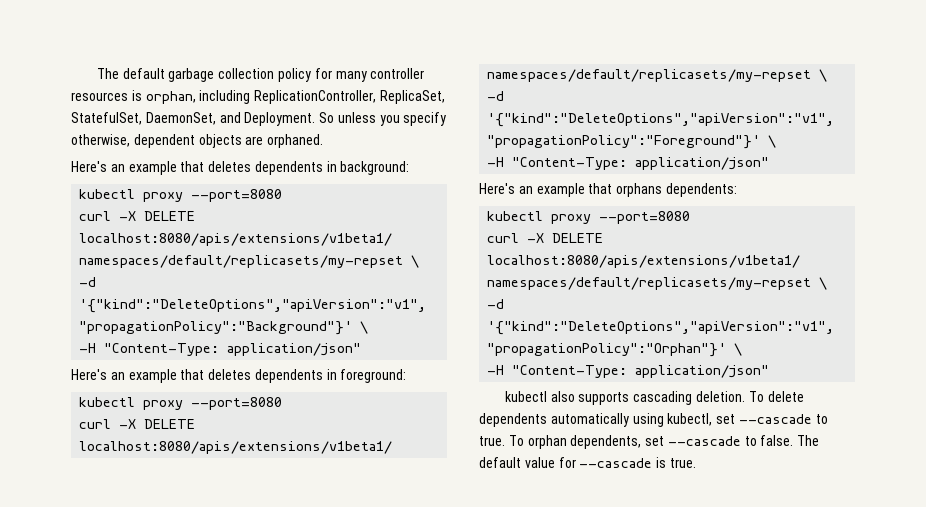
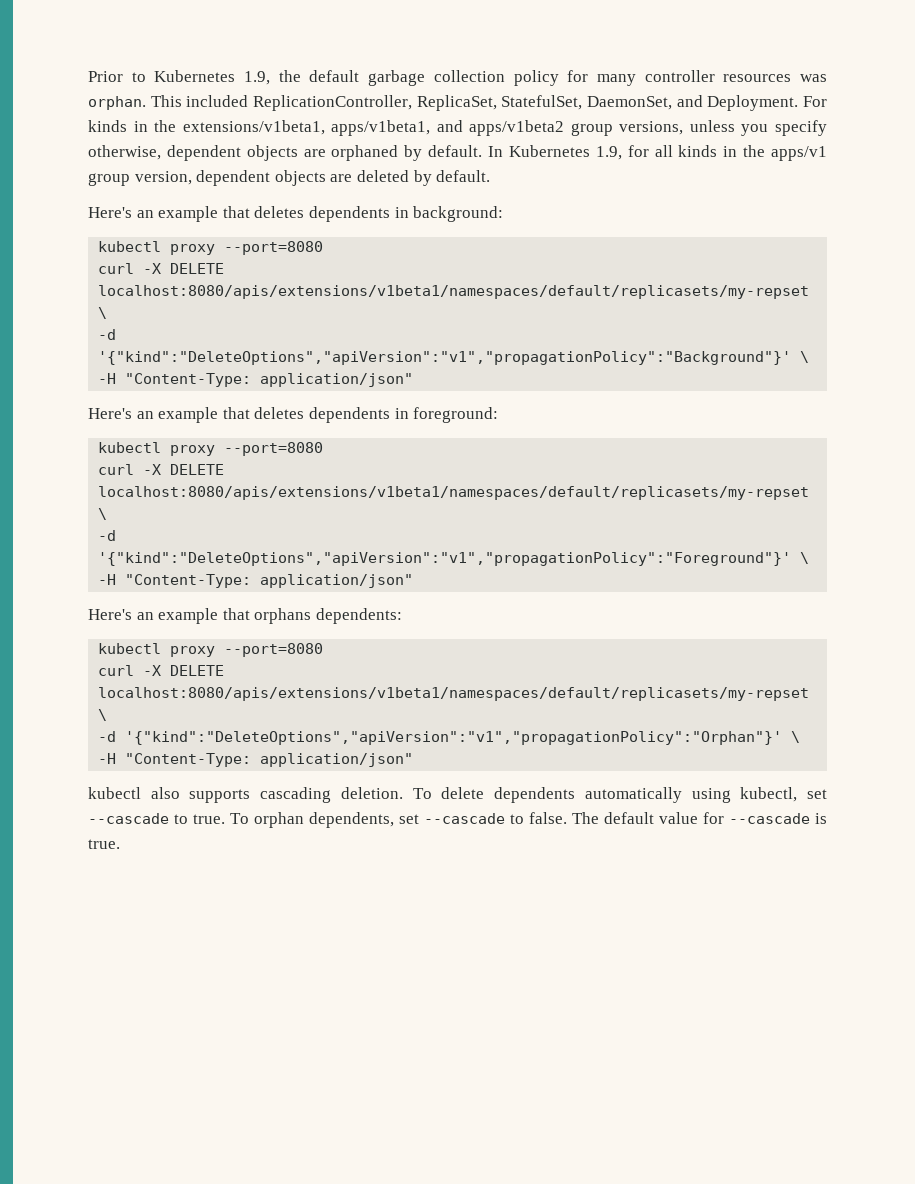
[96,68,119,79] The -> [88,70,301,85] Prior to Kubernetes 1.9, the
[131,90,251,104] is orphan, including -> [800,74,827,82] [88,95,249,110] was orphan. This included
[319,112,335,123] So -> [802,96,827,107] [88,120,684,136] For kinds in the extensions/v1beta1, apps/v1beta1, and apps/v1beta2 group versions,
[267,134,324,148] orphaned. -> [331,145,828,161] [88,170,491,186] orphaned by default. In Kubernetes 1.9, for all kinds in the apps/v1 group version, dependent objects are deleted by default.

